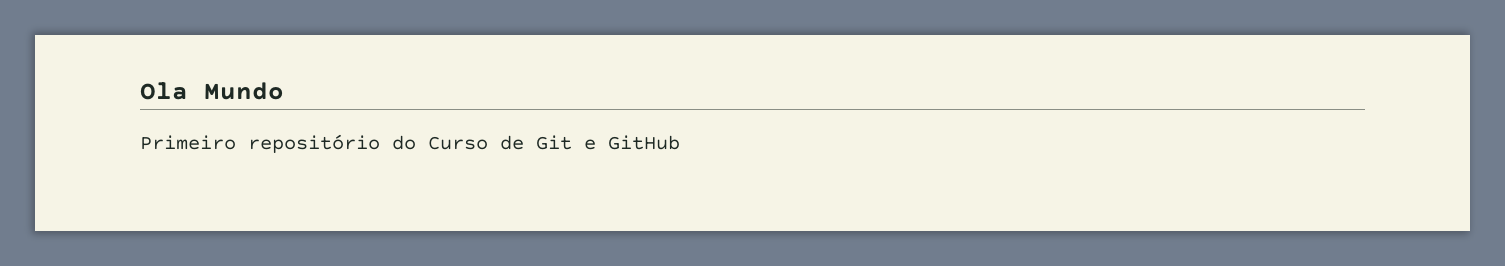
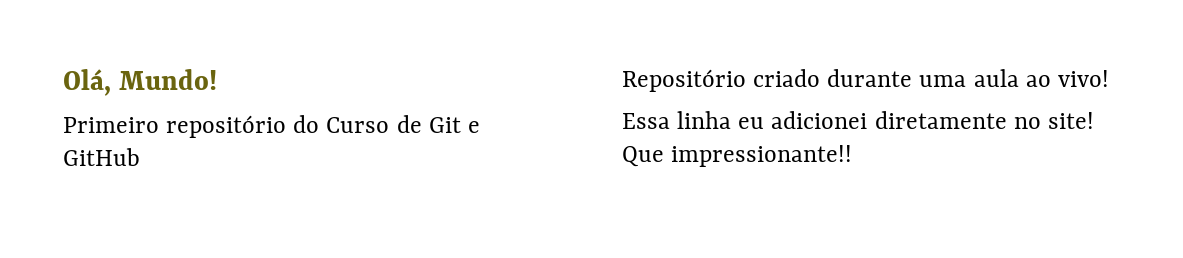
[140,82,284,100] Ola Mundo -> [63,69,218,96] Olá, Mundo!
(680, 142) none -> [622,69,1109,92] [622,111,1094,129] [622,145,853,167] // Repositório criado durante uma aula ao vivo! // Essa linha eu adicionei diretamente no site! Que impressionante!!

